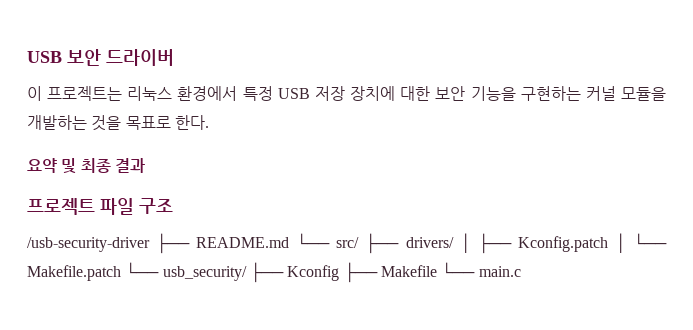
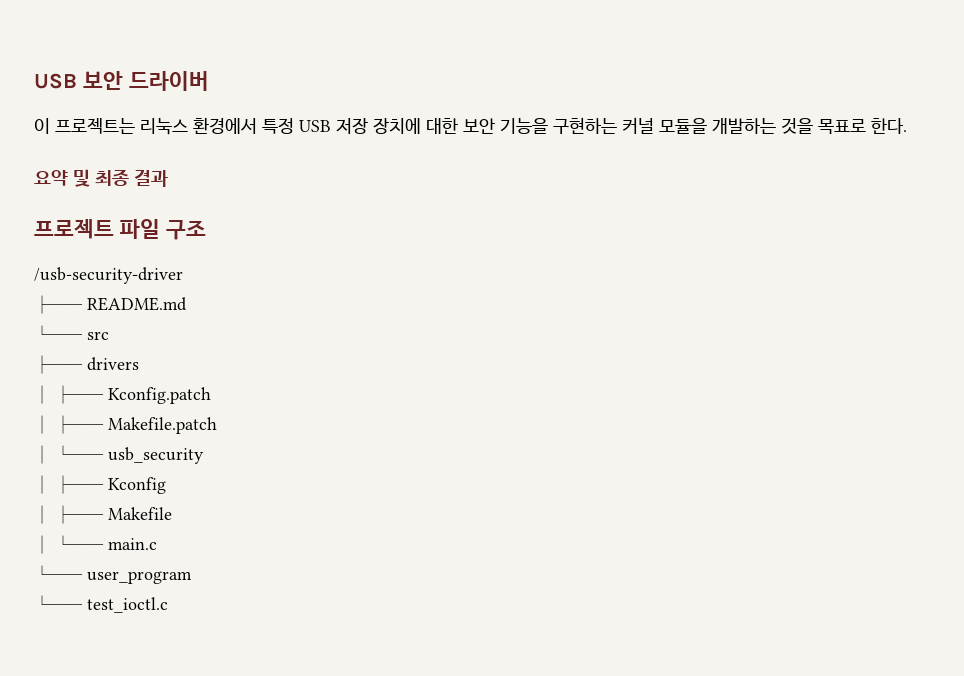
(150, 244) none -> (183, 275) //
[296,233,454,254] └── src/ ├── drivers/ -> [34,325,109,340] [34,355,139,374] // └── src // ├── drivers //
[614,233,668,253] [27,262,247,281] │ └── Makefile.patch └── usb_security/ -> [34,415,217,434] [34,445,204,464] [34,475,50,494] // │ ├── Makefile.patch // │ └── usb_security // │
(340, 273) none -> [34,505,50,524] // │
(437, 271) none -> [34,535,50,554] // │
(521, 271) none -> [34,565,192,584] [34,595,168,613] // └── user_program // └── test_ioctl.c

